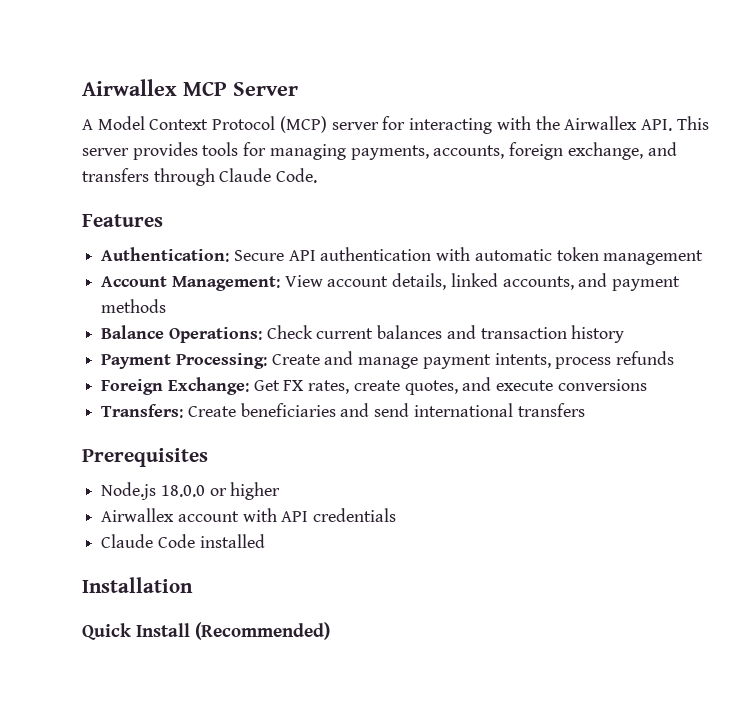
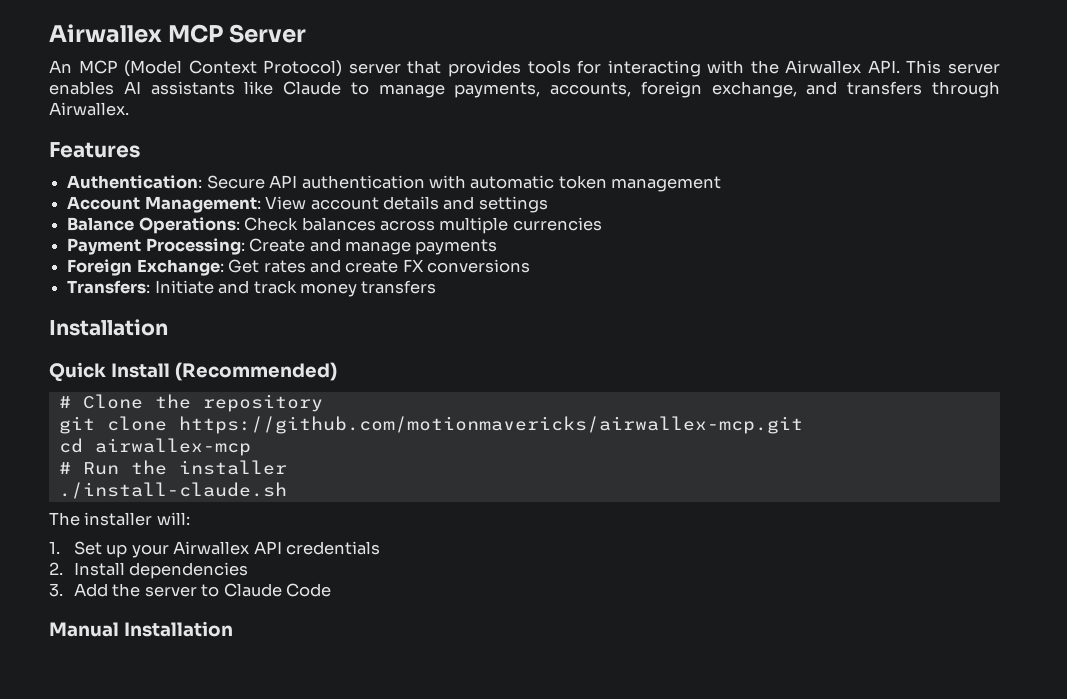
[82,116,379,133] A Model Context Protocol (MCP) server -> [49,60,571,77] An MCP (Model Context Protocol) server that provides tools
[132,142,346,160] provides tools for managing -> [49,81,445,98] enables AI assistants like Claude to manage
[219,168,318,183] Claude Code. -> [49,102,129,116] Airwallex.
[392,273,681,291] [101,299,167,313] [101,325,625,343] details, linked accounts, and payment methods // Balance Operations: Check current balances and transaction history -> [382,196,548,213] [67,217,602,234] details and settings // Balance Operations: Check balances across multiple currencies
[422,351,675,369] payment intents, process refunds -> [415,239,498,255] payments
[283,377,647,395] [101,403,585,418] [82,448,208,467] [101,482,281,500] [101,508,397,522] [101,534,265,548] [82,577,193,593] [82,622,331,640] FX rates, create quotes, and execute conversions // Transfers: Create beneficiaries and send international transfers // Prerequisites // Node.js 18.0.0 or higher // Airwallex account with API credentials // Claude Code installed // Installation // Quick Install (Recommended) -> [263,259,531,273] [67,280,437,297] [49,319,168,336] [49,362,337,382] [58,394,323,412] [58,416,803,434] [58,438,251,456] [58,460,287,475] [58,482,287,499] [49,512,190,526] [49,541,381,558] [49,562,249,579] [49,583,332,597] [49,621,233,637] rates and create FX conversions // Transfers: Initiate and track money transfers // Installation // Quick Install (Recommended) // # Clone the repository // git clone https://github.com/motionmavericks/airwallex-mcp.git // cd airwallex-mcp // # Run the installer // ./install-claude.sh // The installer will: // 1. Set up your Airwallex API credentials // 2. Install dependencies // 3. Add the server to Claude Code // Manual Installation

